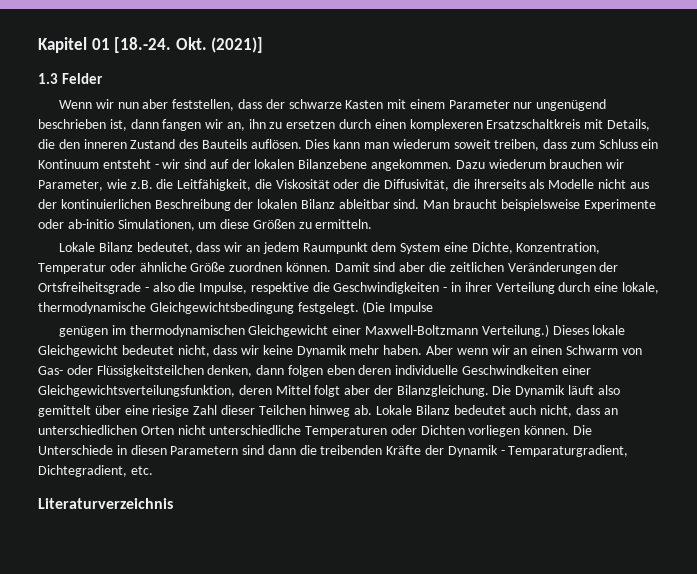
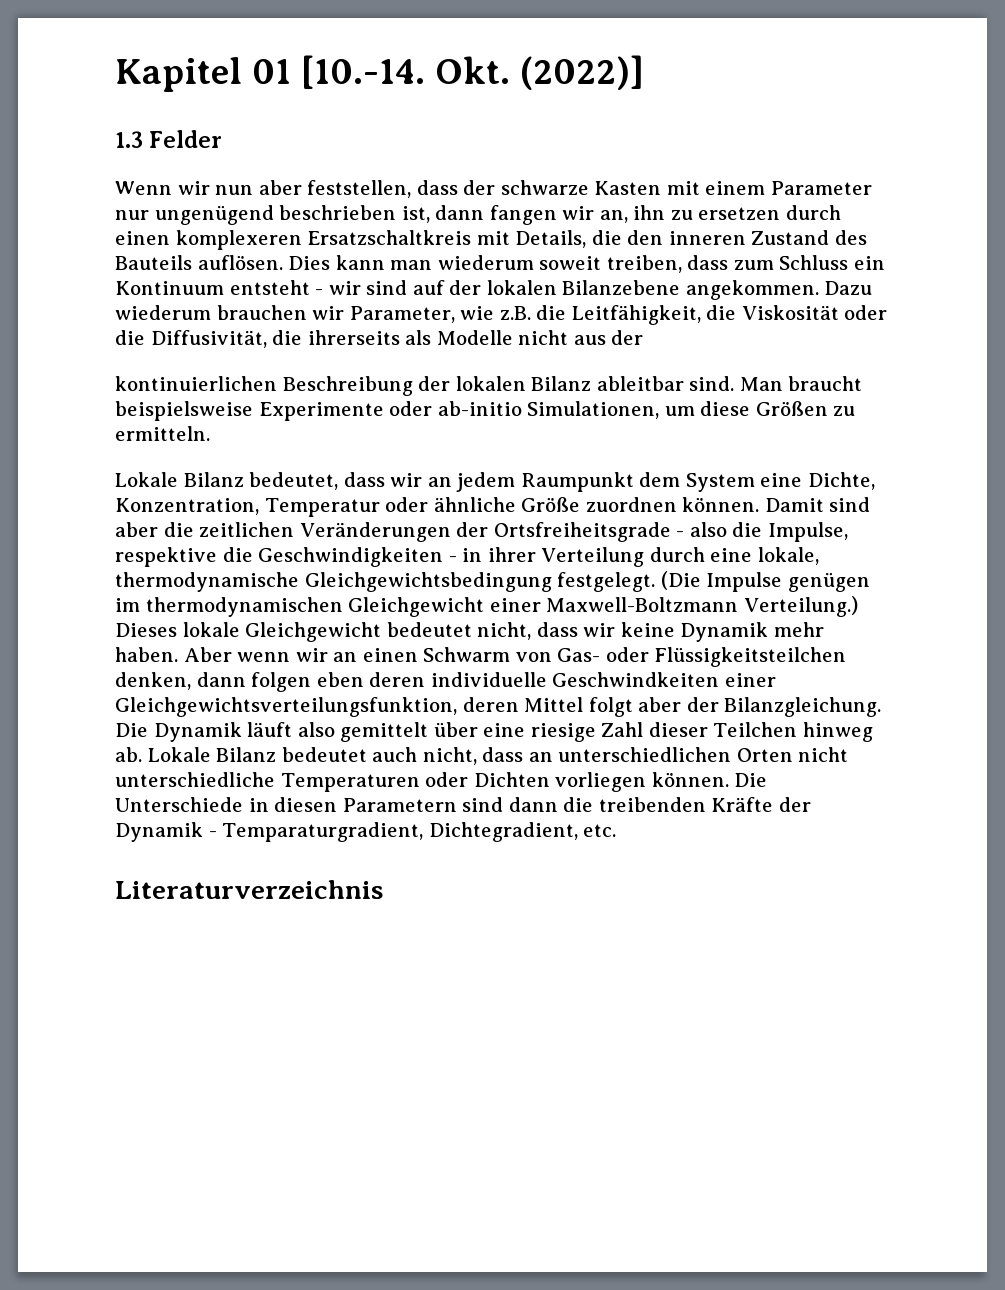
[114,37,264,53] [18.-24. Okt. (2021)] -> [300,55,644,90] [10.-14. Okt. (2022)]
(57, 204) none -> (644, 337) //
(434, 308) // -> (783, 582) none

